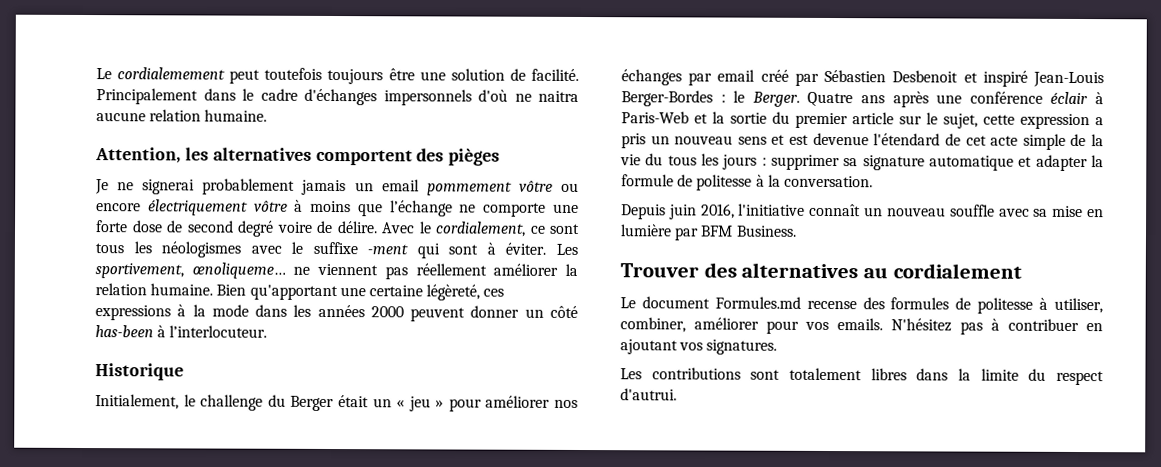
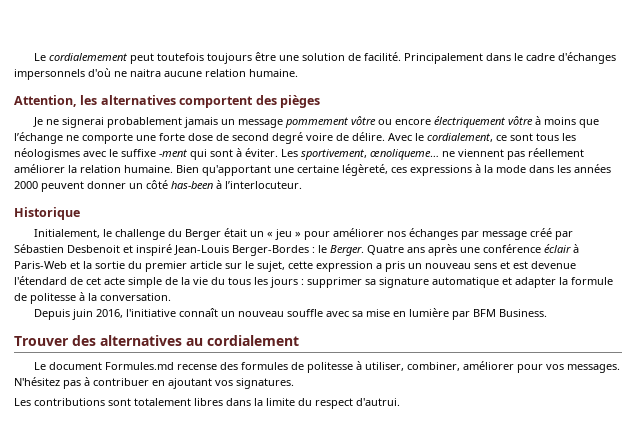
[381,179,420,192] email -> [237,119,283,128] message
[717,69,756,82] email -> [481,231,527,240] message
[837,318,883,331] emails. -> [566,364,620,373] messages.

